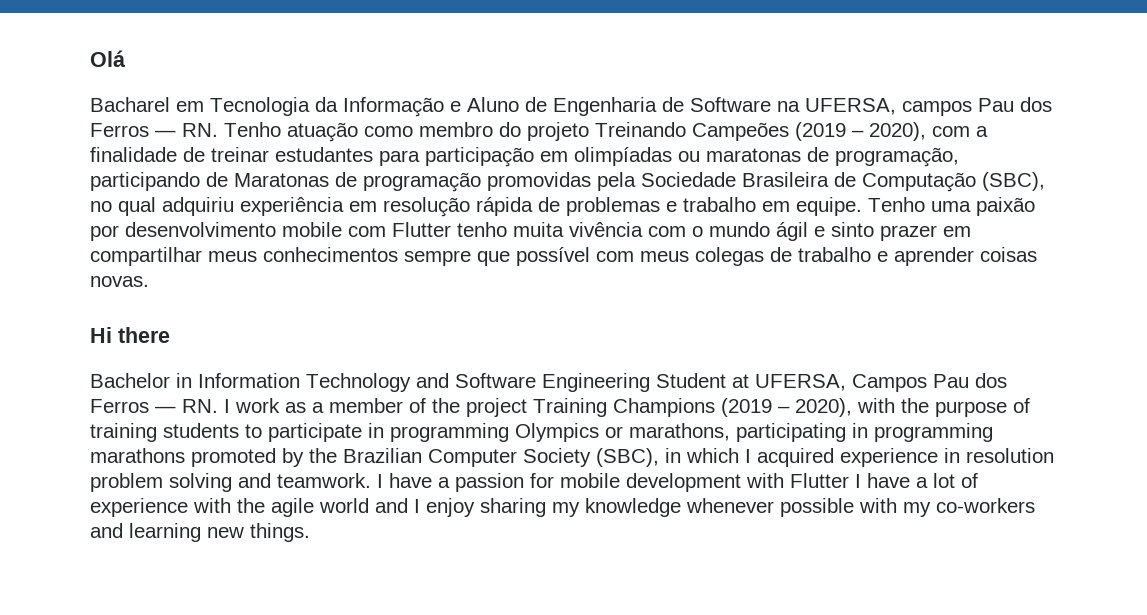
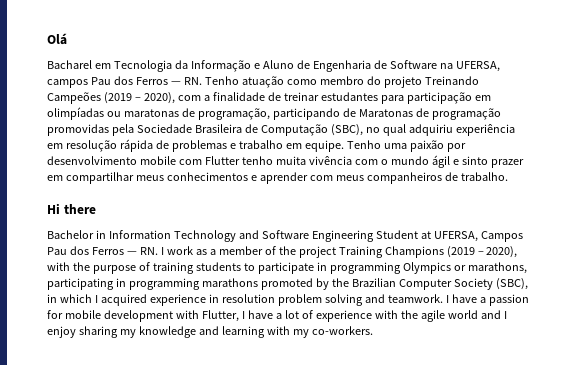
[404,247,1037,266] [90,276,149,287] sempre que possível com meus colegas de trabalho e aprender coisas novas. -> [250,172,508,184] e aprender com meus companheiros de trabalho.
[790,473,849,488] Flutter -> [201,310,239,322] Flutter,
[686,498,1035,517] [90,523,310,542] whenever possible with my co-workers and learning new things. -> [198,326,373,338] and learning with my co-workers.

